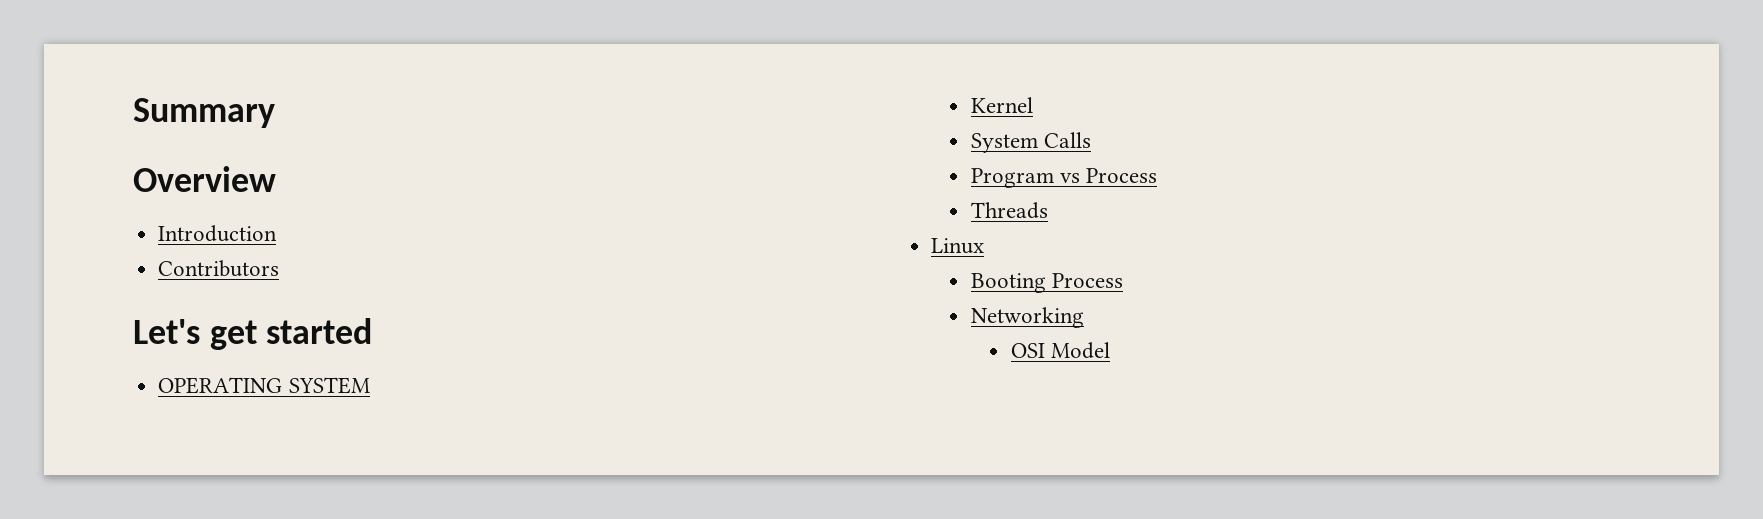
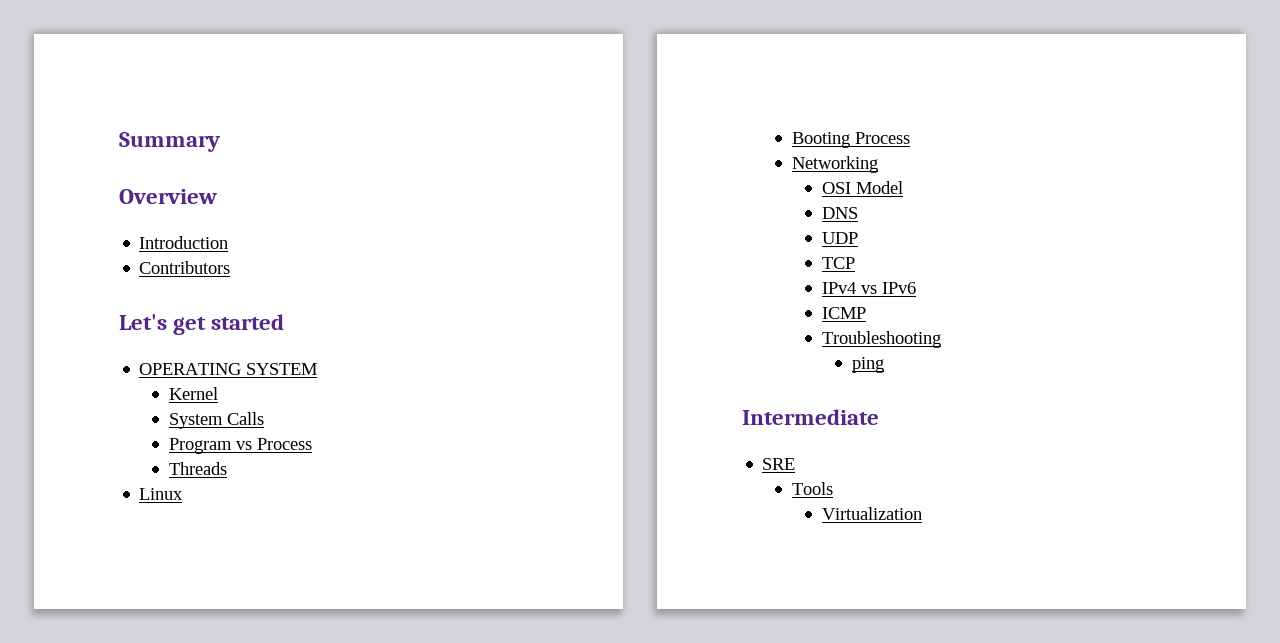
(1110, 350) none -> [821,207,858,219] [821,232,858,244] [821,257,855,269] [821,282,916,294] [821,307,866,319] [821,331,941,348] [851,357,884,373] [742,409,879,425] [762,458,796,470] [792,482,834,495] [821,507,922,520] // DNS // UDP // TCP // IPv4 vs IPv6 // ICMP // Troubleshooting // ping // Intermediate // SRE // Tools // Virtualization

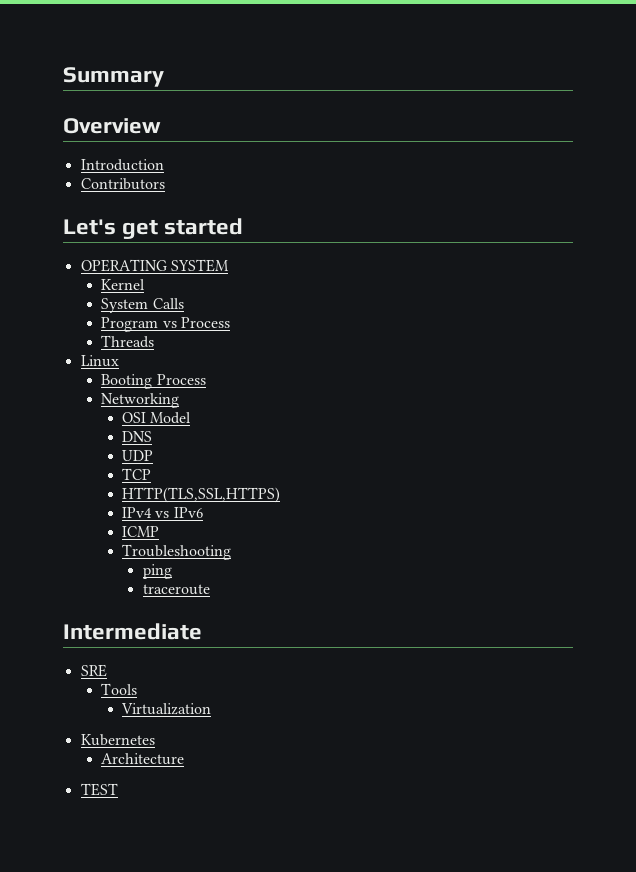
(855, 263) none -> [121,487,280,503] // HTTP(TLS,SSL,HTTPS)
(884, 365) none -> [142,584,210,595] // traceroute
(922, 513) none -> [80,734,155,746] [101,753,185,765] [80,783,118,796] // Kubernetes // Architecture // TEST

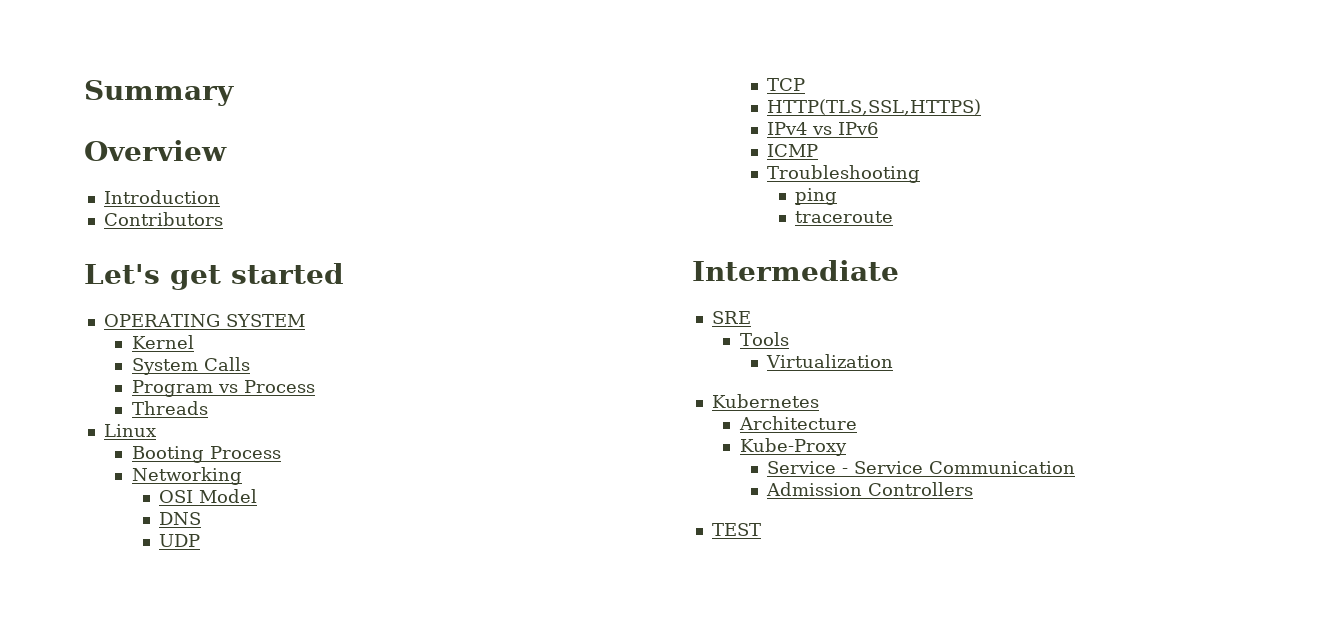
(185, 759) none -> [739,438,847,456] [767,461,1076,474] [766,482,974,496] // Kube-Proxy // Service - Service Communication // Admission Controllers

